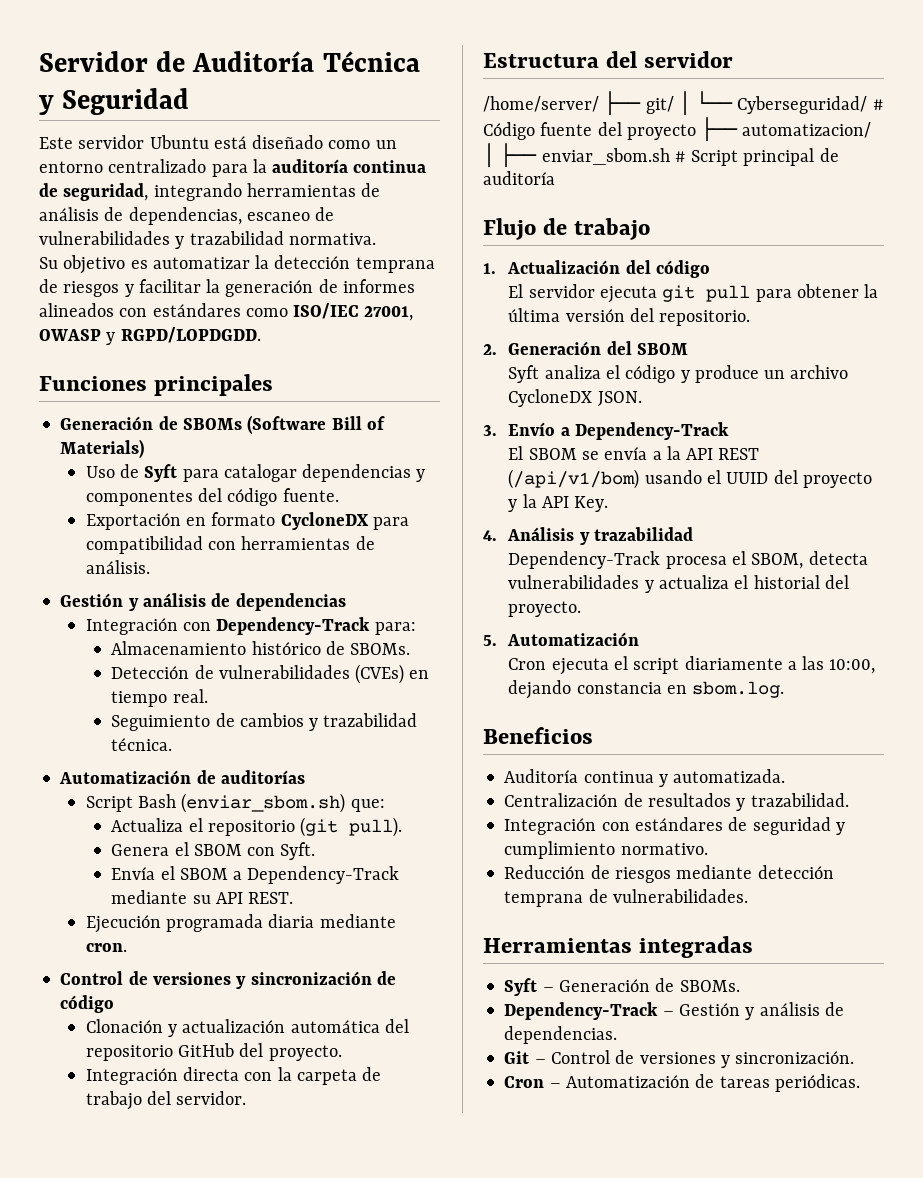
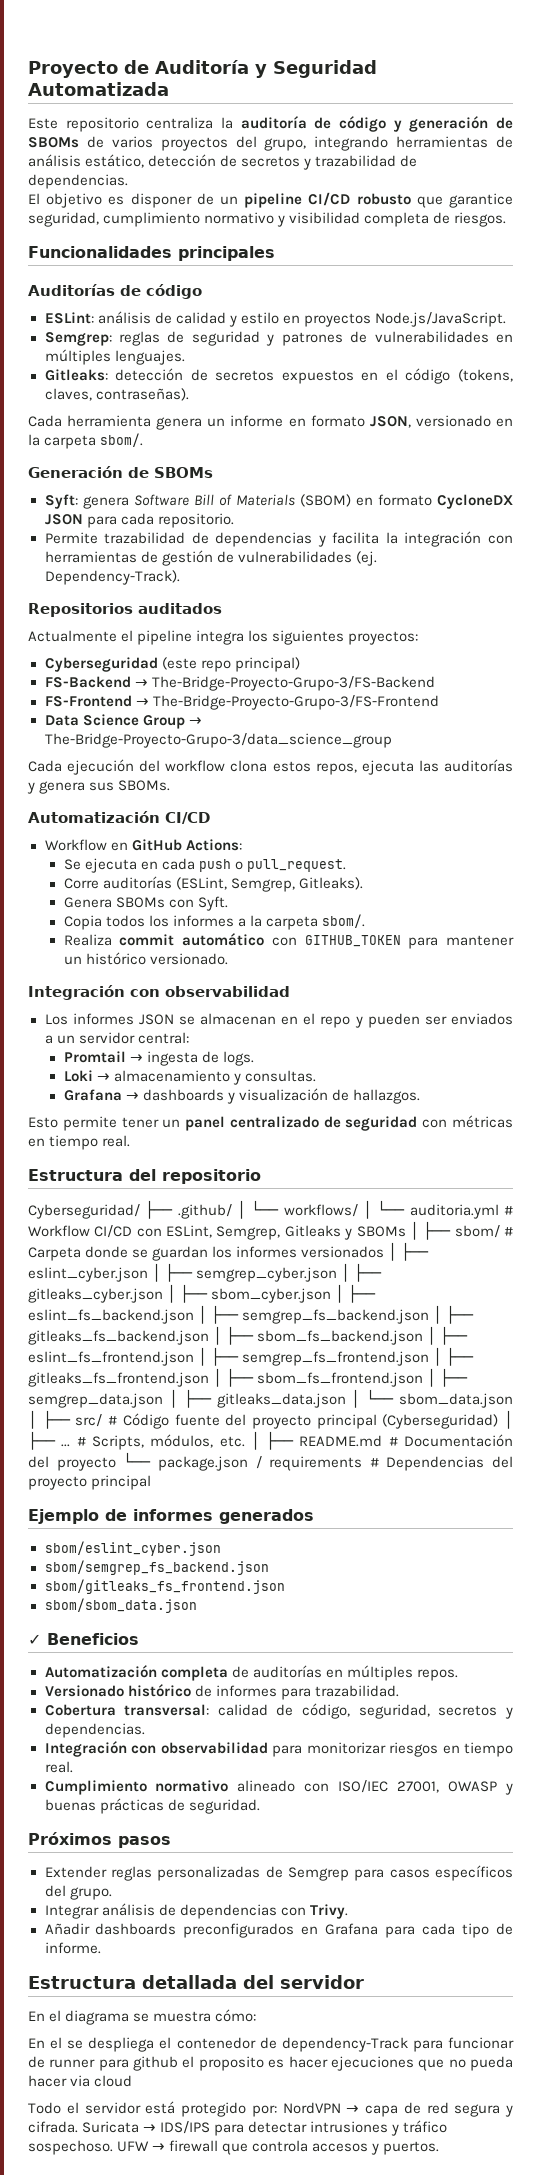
[39,51,148,72] Servidor -> [28,61,118,78] Proyecto
[322,51,420,72] Técnica -> (249, 67) none
(190, 101) none -> [28,82,169,96] Automatizada
[78,135,397,149] [39,159,427,177] [39,183,381,201] [39,207,335,225] [39,231,376,249] [39,255,435,274] [39,279,415,297] [39,303,414,321] [39,327,261,345] [39,374,274,396] [60,415,385,434] [60,439,145,458] [85,464,426,482] [85,488,339,506] [85,512,409,530] [85,536,375,554] [85,560,150,574] [60,593,346,611] [85,617,416,635] [111,641,411,655] [111,664,430,684] [111,689,208,707] [111,713,418,731] [111,738,173,751] [59,770,305,784] [85,793,385,813] [111,817,403,837] [111,842,316,860] [111,866,400,884] [111,890,294,904] [85,914,396,933] [85,943,127,952] [60,971,396,989] [60,995,115,1013] [85,1019,409,1037] [85,1043,342,1061] [85,1067,382,1085] [85,1091,247,1110] [483,51,734,68] [483,91,868,115] servidor Ubuntu está diseñado como un entorno centralizado para la auditoría continua de seguridad, integrando herramientas de análisis de dependencias, escaneo de vulnerabilidades y trazabilidad normativa. // Su objetivo es automatizar la detección temprana de riesgos y facilitar la generación de informes alineados con estándares como ISO/IEC 27001, OWASP y RGPD/LOPDGDD. // Funciones principales // Generación de SBOMs (Software Bill of Materials) // Uso de Syft para catalogar dependencias y componentes del código fuente. // Exportación en formato CycloneDX para compatibilidad con herramientas de análisis. // Gestión y análisis de dependencias // Integración con Dependency-Track para: // Almacenamiento histórico de SBOMs. // Detección de vulnerabilidades (CVEs) en tiempo real. // Seguimiento de cambios y trazabilidad técnica. // Automatización de auditorías // Script Bash (enviar_sbom.sh) que: // Actualiza el repositorio (git pull). // Genera el SBOM con Syft. // Envía el SBOM a Dependency-Track mediante su API REST. // Ejecución programada diaria mediante cron. // Control de versiones y sincronización de código // Clonación y actualización automática del repositorio GitHub del proyecto. // Integración directa con la carpeta de trabajo del servidor. // Estructura del servidor // /home/server/ ├── git/ │ └── Cyberseguridad/ -> [65,116,513,132] [28,136,513,151] [28,154,418,170] [28,174,128,189] [28,192,513,208] [28,212,507,227] [28,246,275,261] [28,284,202,299] [44,311,506,327] [44,331,513,346] [44,349,185,365] [44,368,513,384] [44,388,189,401] [28,415,513,430] [28,433,144,449] [28,466,213,478] [44,494,513,509] [44,513,234,528] [44,531,513,547] [44,550,377,566] [44,570,180,585] [28,603,222,617] [28,630,419,645] [44,657,300,672] [44,676,435,691] [44,695,439,710] [44,714,202,729] [44,733,392,748] [28,759,513,775] [27,780,171,794] [28,811,210,824] [44,839,242,851] [63,858,347,873] [63,876,363,892] [63,896,228,911] [63,914,366,930] [63,933,514,949] [63,952,228,965] [28,985,290,1000] [44,1013,513,1028] [44,1032,189,1044] [63,1051,254,1066] [63,1070,316,1085] [63,1088,421,1104] [28,1115,513,1131] [28,1135,131,1150] [28,1169,261,1184] [28,1200,513,1219] [28,1221,513,1240] [28,1242,430,1261] [28,1263,383,1282] [28,1284,377,1303] [28,1305,475,1324] [28,1326,469,1345] [28,1347,475,1366] [28,1368,469,1387] [28,1389,513,1408] [28,1410,103,1429] repositorio centraliza la auditoría de código y generación de SBOMs de varios proyectos del grupo, integrando herramientas de análisis estático, detección de secretos y trazabilidad de dependencias. // El objetivo es disponer de un pipeline CI/CD robusto que garantice seguridad, cumplimiento normativo y visibilidad completa de riesgos. // Funcionalidades principales // Auditorías de código // ESLint: análisis de calidad y estilo en proyectos Node.js/JavaScript. // Semgrep: reglas de seguridad y patrones de vulnerabilidades en múltiples lenguajes. // Gitleaks: detección de secretos expuestos en el código (tokens, claves, contraseñas). // Cada herramienta genera un informe en formato JSON, versionado en la carpeta sbom/. // Generación de SBOMs // Syft: genera Software Bill of Materials (SBOM) en formato CycloneDX JSON para cada repositorio. // Permite trazabilidad de dependencias y facilita la integración con herramientas de gestión de vulnerabilidades (ej. Dependency-Track). // Repositorios auditados // Actualmente el pipeline integra los siguientes proyectos: // Cyberseguridad (este repo principal) // FS-Backend → The-Bridge-Proyecto-Grupo-3/FS-Backend // FS-Frontend → The-Bridge-Proyecto-Grupo-3/FS-Frontend // Data Science Group → The-Bridge-Proyecto-Grupo-3/data_science_group // Cada ejecución del workflow clona estos repos, ejecuta las auditorías y genera sus SBOMs. // Automatización CI/CD // Workflow en GitHub Actions: // Se ejecuta en cada push o pull_request. // Corre auditorías (ESLint, Semgrep, Gitleaks). // Genera SBOMs con Syft. // Copia todos los informes a la carpeta sbom/. // Realiza commit automático con GITHUB_TOKEN para mantener un histórico versionado. // Integración con observabilidad // Los informes JSON se almacenan en el repo y pueden ser enviados a un servidor central: // Promtail → ingesta de logs. // Loki → almacenamiento y consultas. // Grafana → dashboards y visualización de hallazgos. // Esto permite tener un panel centralizado de seguridad con métricas en tiempo real. // Estructura del repositorio // Cyberseguridad/ ├── .github/ │ └── workflows/ │ └── auditoria.yml # Workflow CI/CD con ESLint, Semgrep, Gitleaks y SBOMs │ ├── sbom/ # Carpeta donde se guardan los informes versionados │ ├── eslint_cyber.json │ ├── semgrep_cyber.json │ ├── gitleaks_cyber.json │ ├── sbom_cyber.json │ ├── eslint_fs_backend.json │ ├── semgrep_fs_backend.json │ ├── gitleaks_fs_backend.json │ ├── sbom_fs_backend.json │ ├── eslint_fs_frontend.json │ ├── semgrep_fs_frontend.json │ ├── gitleaks_fs_frontend.json │ ├── sbom_fs_frontend.json │ ├── semgrep_data.json │ ├── gitleaks_data.json │ └── sbom_data.json │ ├── src/
[701,117,872,141] [483,143,839,167] [483,171,555,185] [483,218,651,240] [483,260,710,278] [508,284,879,303] [508,308,751,326] [483,341,688,355] [508,365,849,383] [508,389,642,407] [483,422,729,440] [508,446,760,460] [508,469,872,489] [508,494,609,512] [483,527,693,545] [508,551,868,569] [508,575,849,593] [508,601,582,617] [483,632,640,646] [508,656,876,675] [508,680,785,699] [483,727,593,744] [504,769,786,787] [504,793,849,811] [504,817,845,835] [504,841,708,859] [504,865,834,883] [504,889,748,907] [483,936,754,958] [504,978,740,996] [504,1002,844,1020] [504,1026,618,1044] [504,1050,855,1068] [504,1074,860,1092] ├── automatizacion/ │ ├── enviar_sbom.sh # Script principal de auditoría // Flujo de trabajo // 1. Actualización del código // El servidor ejecuta git pull para obtener la última versión del repositorio. // 2. Generación del SBOM // Syft analiza el código y produce un archivo CycloneDX JSON. // 3. Envío a Dependency-Track // El SBOM se envía a la API REST (/api/v1/bom) usando el UUID del proyecto y la API Key. // 4. Análisis y trazabilidad // Dependency-Track procesa el SBOM, detecta vulnerabilidades y actualiza el historial del proyecto. // 5. Automatización // Cron ejecuta el script diariamente a las 10:00, dejando constancia en sbom.log. // Beneficios // Auditoría continua y automatizada. // Centralización de resultados y trazabilidad. // Integración con estándares de seguridad y cumplimiento normativo. // Reducción de riesgos mediante detección temprana de vulnerabilidades. // Herramientas integradas // Syft – Generación de SBOMs. // Dependency-Track – Gestión y análisis de dependencias. // Git – Control de versiones y sincronización. // Cron – Automatización de tareas periódicas. -> [316,1410,513,1429] [28,1431,513,1450] [28,1452,513,1471] [28,1475,152,1490] [28,1509,314,1524] [44,1541,221,1556] [44,1560,269,1575] [44,1579,285,1594] [44,1598,197,1613] [28,1633,139,1645] [44,1665,458,1681] [44,1684,399,1700] [44,1703,514,1719] [44,1723,145,1738] [44,1741,513,1757] [44,1761,73,1773] [44,1780,514,1795] [44,1798,260,1814] [28,1832,171,1848] [44,1865,514,1881] [44,1885,112,1900] [44,1903,348,1919] [44,1923,513,1938] [44,1942,101,1954] [28,1975,364,1989] [28,2009,257,2025] [28,2037,514,2052] [28,2056,514,2071] [28,2075,133,2087] [28,2101,513,2117] [28,2120,448,2136] [28,2140,440,2155] principal (Cyberseguridad) │ ├── ... # Scripts, módulos, etc. │ ├── README.md # Documentación del proyecto └── package.json / requirements # Dependencias del proyecto principal // Ejemplo de informes generados // sbom/eslint_cyber.json // sbom/semgrep_fs_backend.json // sbom/gitleaks_fs_frontend.json // sbom/sbom_data.json // ✓ Beneficios // Automatización completa de auditorías en múltiples repos. // Versionado histórico de informes para trazabilidad. // Cobertura transversal: calidad de código, seguridad, secretos y dependencias. // Integración con observabilidad para monitorizar riesgos en tiempo real. // Cumplimiento normativo alineado con ISO/IEC 27001, OWASP y buenas prácticas de seguridad. // Próximos pasos // Extender reglas personalizadas de Semgrep para casos específicos del grupo. // Integrar análisis de dependencias con Trivy. // Añadir dashboards preconfigurados en Grafana para cada tipo de informe. // Estructura detallada del servidor // En el diagrama se muestra cómo: // En el se despliega el contenedor de dependency-Track para funcionar de runner para github el proposito es hacer ejecuciones que no pueda hacer via cloud // Todo el servidor está protegido por: NordVPN → capa de red segura y cifrada. Suricata → IDS/IPS para detectar intrusiones y tráfico sospechoso. UFW → firewall que controla accesos y puertos.

